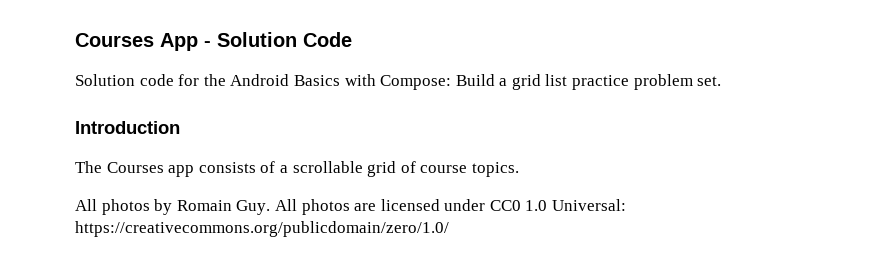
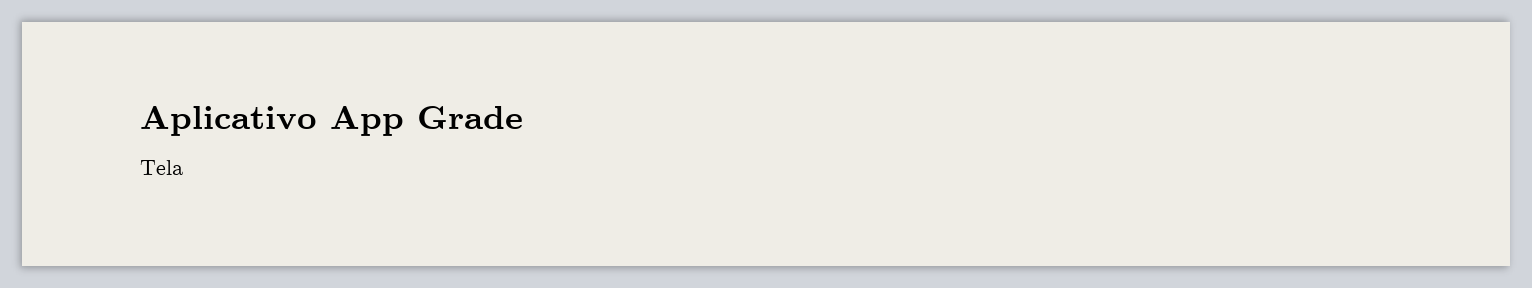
[75,32,352,51] [75,74,722,90] [75,121,180,134] [75,161,519,177] [75,199,627,215] [75,221,449,237] Courses App - Solution Code // Solution code for the Android Basics with Compose: Build a grid list practice problem set. // Introduction // The Courses app consists of a scrollable grid of course topics. // All photos by Romain Guy. All photos are licensed under CC0 1.0 Universal: https://creativecommons.org/publicdomain/zero/1.0/ -> [140,106,523,136] [140,160,183,175] Aplicativo App Grade // Tela

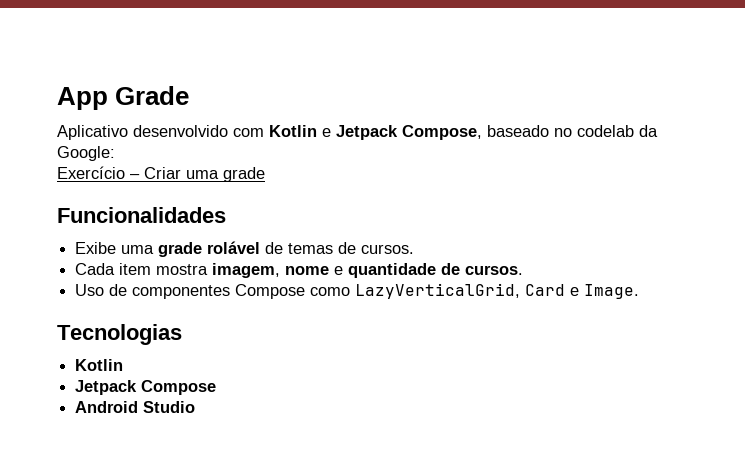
[140,106,317,136] Aplicativo -> (57, 98) none
[140,160,183,175] Tela -> [57,125,658,140] [57,146,115,161] [57,166,265,182] [57,207,226,223] [75,241,415,257] [75,263,524,278] [75,283,640,299] [57,324,182,345] [75,359,124,371] [75,380,217,395] [75,401,196,413] Aplicativo desenvolvido com Kotlin e Jetpack Compose, baseado no codelab da Google: // Exercício – Criar uma grade // Funcionalidades // Exibe uma grade rolável de temas de cursos. // Cada item mostra imagem, nome e quantidade de cursos. // Uso de componentes Compose como LazyVerticalGrid, Card e Image. // Tecnologias // Kotlin // Jetpack Compose // Android Studio

